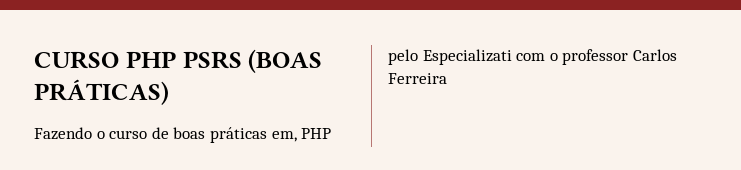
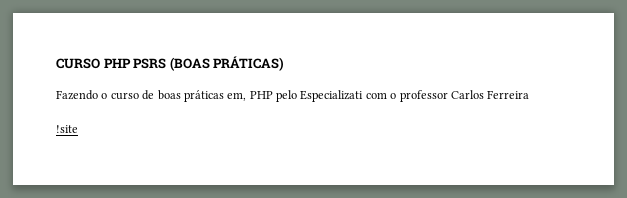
(447, 78) none -> [56,125,78,133] // !site

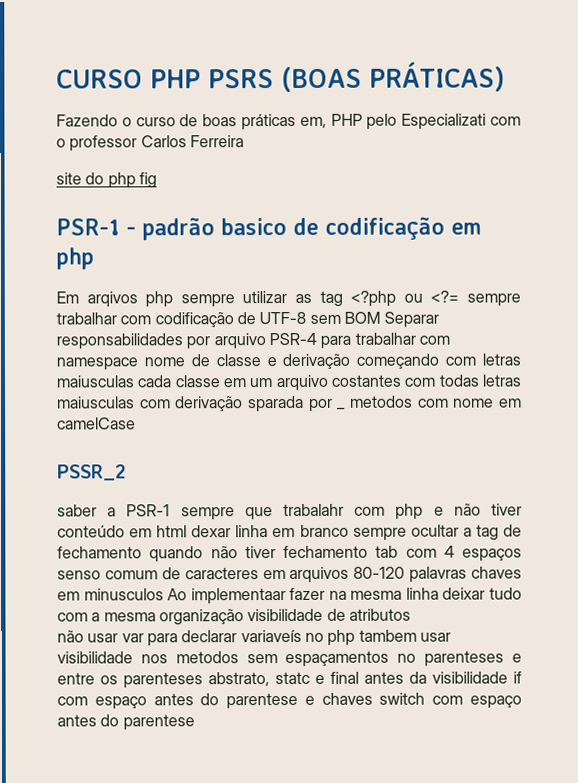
[56,125,78,133] !site -> [56,172,157,189] [56,216,482,241] [56,247,94,270] [56,290,521,308] [56,311,440,328] [56,332,450,350] [56,353,521,371] [56,374,521,392] [57,395,522,413] [57,417,136,430] [57,464,127,481] [57,503,522,521] [57,524,522,541] [57,545,522,563] [57,566,522,583] [57,587,522,605] [57,608,411,626] [57,629,451,647] [57,650,522,668] [57,671,522,689] [57,692,522,710] [57,714,195,731] site do php fig // PSR-1 - padrão basico de codificação em php // Em arqivos php sempre utilizar as tag <?php ou <?= sempre trabalhar com codificação de UTF-8 sem BOM Separar responsabilidades por arquivo PSR-4 para trabalhar com namespace nome de classe e derivação começando com letras maiusculas cada classe em um arquivo costantes com todas letras maiusculas com derivação sparada por _ metodos com nome em camelCase // PSSR_2 // saber a PSR-1 sempre que trabalahr com php e não tiver conteúdo em html dexar linha em branco sempre ocultar a tag de fechamento quando não tiver fechamento tab com 4 espaços senso comum de caracteres em arquivos 80-120 palavras chaves em minusculos Ao implementaar fazer na mesma linha deixar tudo com a mesma organização visibilidade de atributos // não usar var para declarar variaveís no php tambem usar visibilidade nos metodos sem espaçamentos no parenteses e entre os parenteses abstrato, statc e final antes da visibilidade if com espaço antes do parentese e chaves switch com espaço antes do parentese

